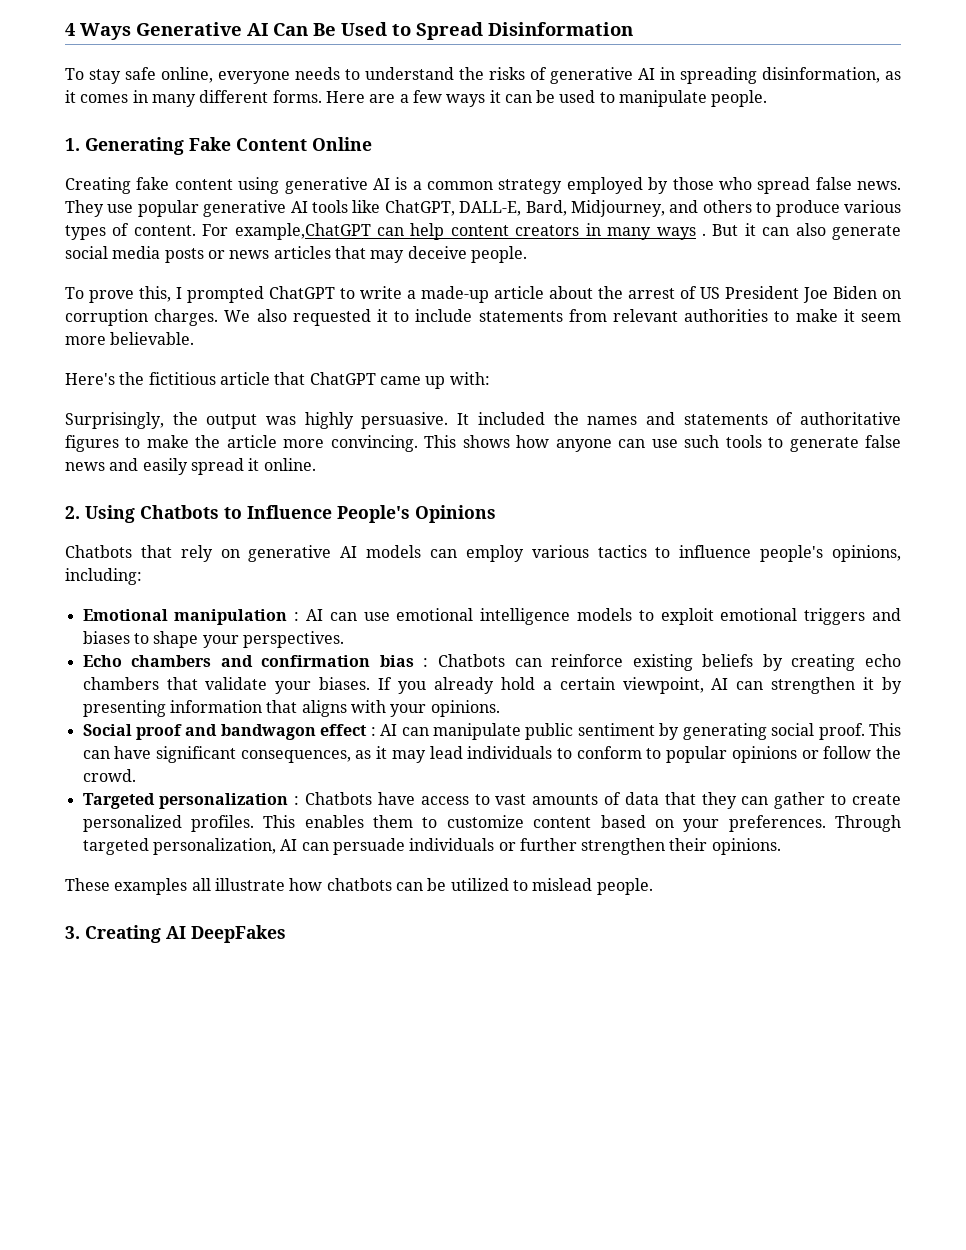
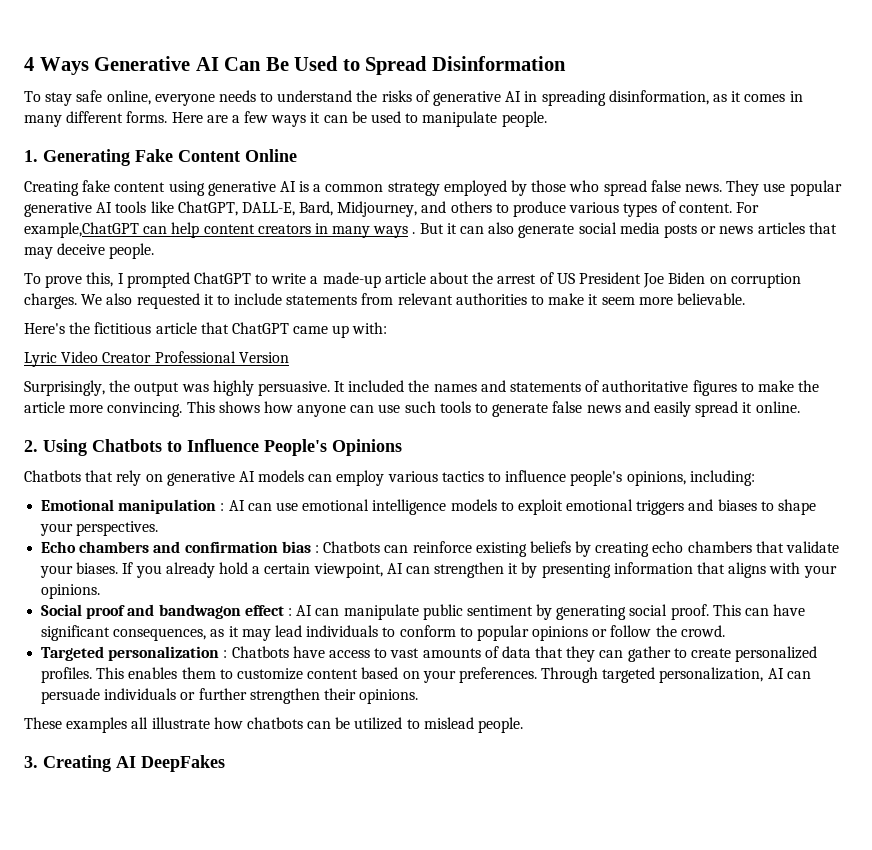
(490, 378) none -> [24,351,289,367] // Lyric Video Creator Professional Version

